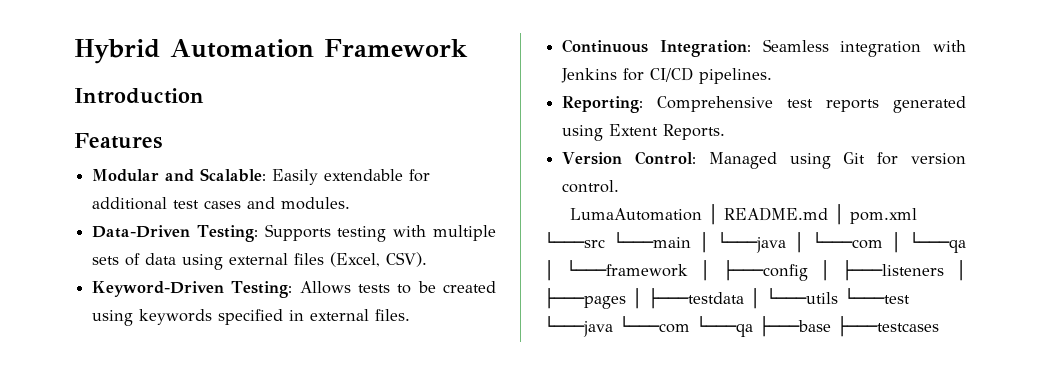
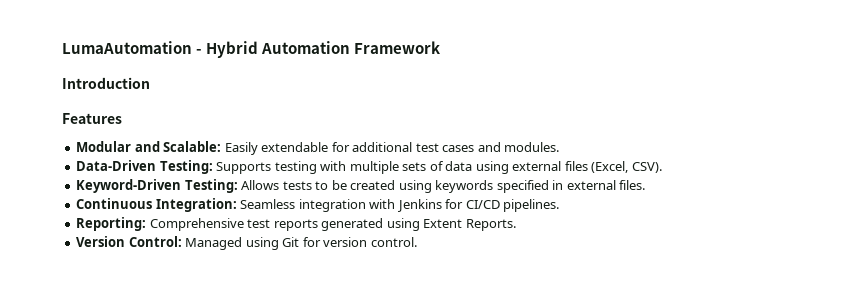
(74, 51) none -> [62,41,203,54] LumaAutomation -
[569,204,917,225] [544,232,966,253] [544,260,966,281] [544,288,910,309] [544,316,939,337] // LumaAutomation │ README.md │ pom.xml └───src └───main │ └───java │ └───com │ └───qa │ └───framework │ ├───config │ ├───listeners │ ├───pages │ ├───testdata │ └───utils └───test └───java └───com └───qa ├───base ├───testcases -> (417, 242) none

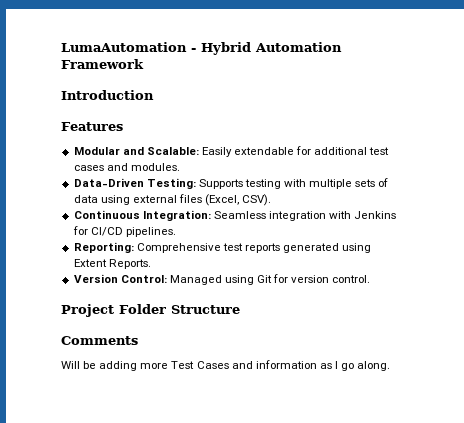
[76,179,646,193] // Keyword-Driven Testing: Allows tests to be created using keywords specified in external files. -> (272, 200) none
(417, 242) none -> [61,304,240,317] [61,336,138,345] [61,360,391,371] // Project Folder Structure // Comments // Will be adding more Test Cases and information as I go along.

